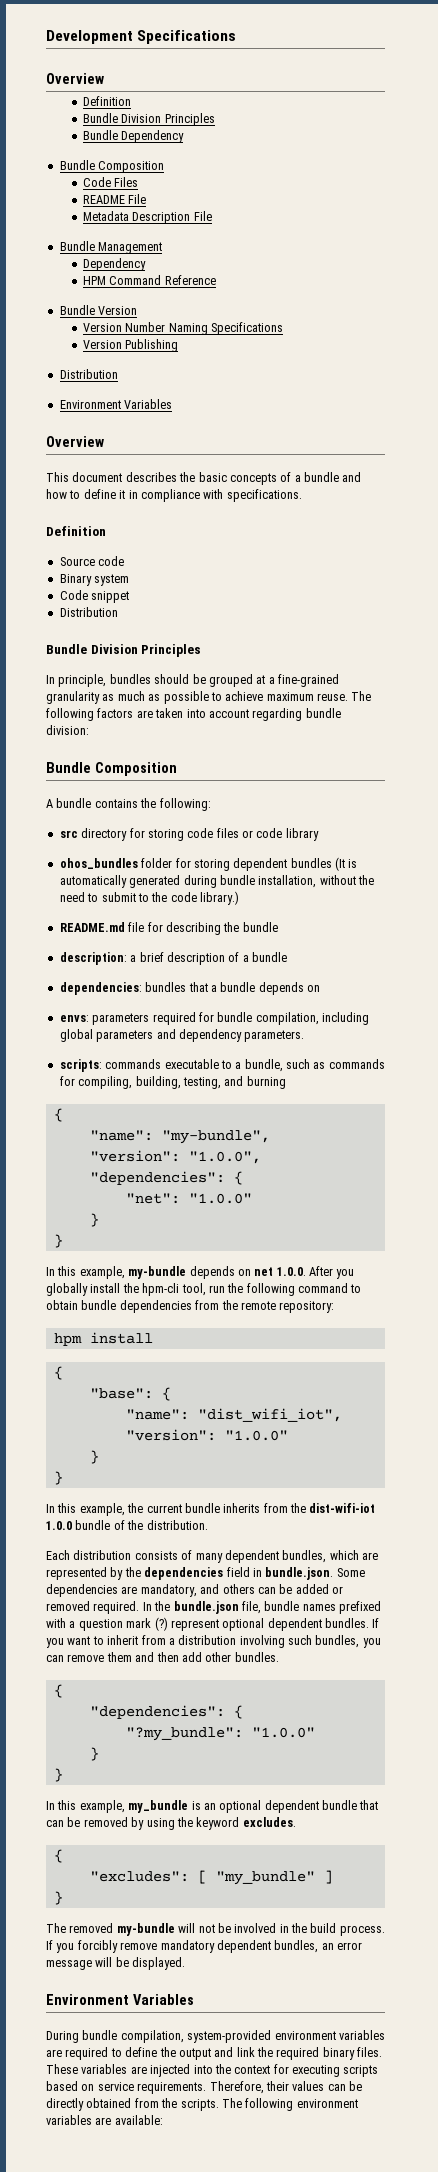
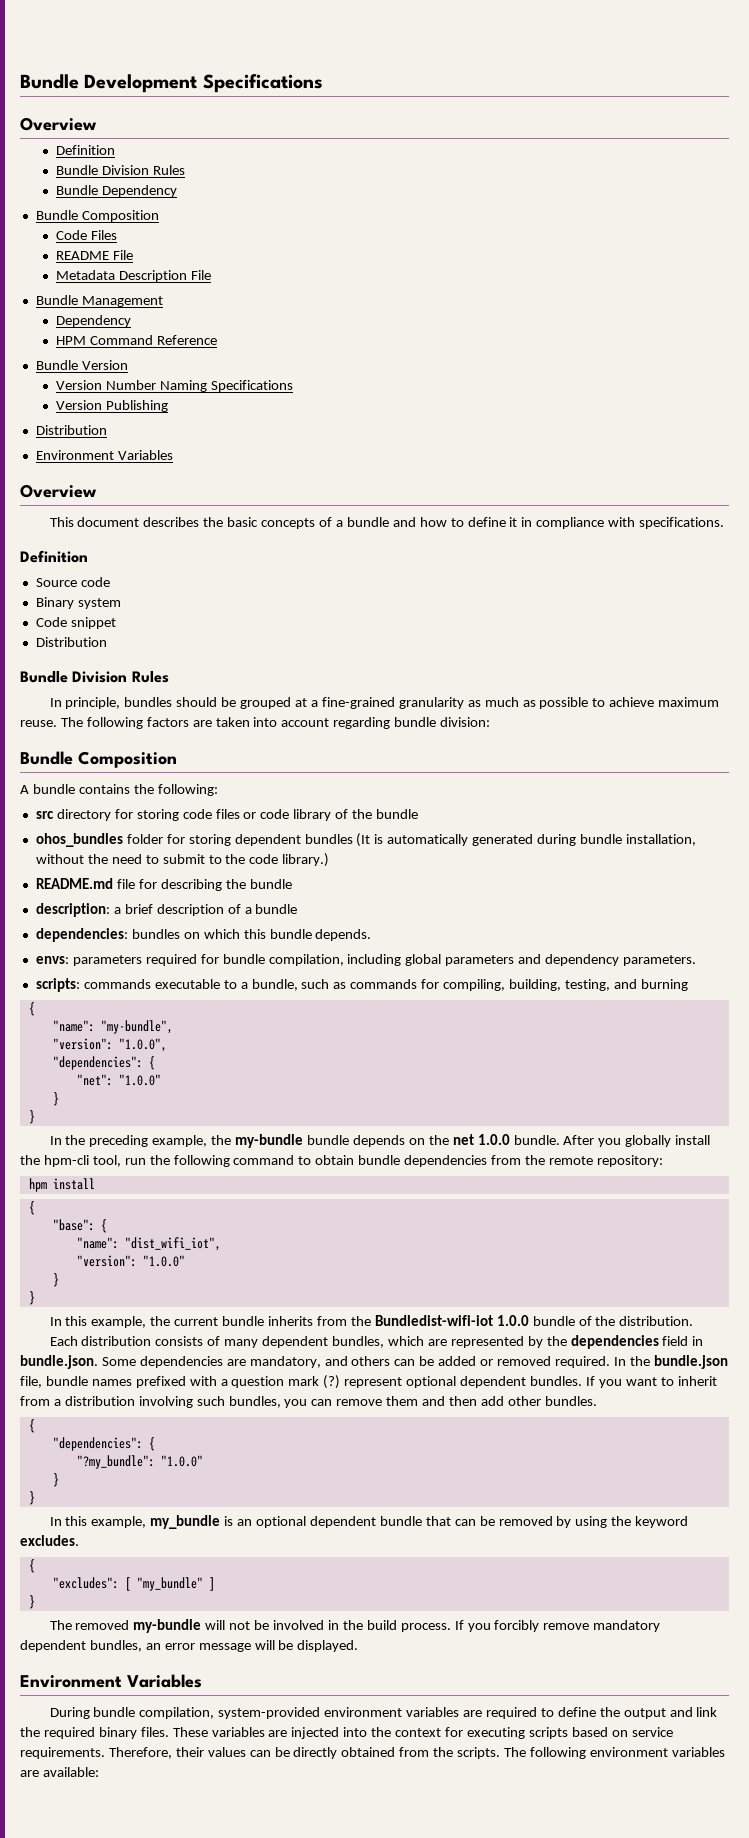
(46, 37) none -> [20,74,79,89] Bundle
[164,113,215,126] Principles -> [152,165,185,175] Rules
[141,644,202,657] Principles -> [131,671,169,683] Rules
(319, 834) none -> [335,809,419,819] of the bundle
[188,982,320,995] that a bundle depends on -> [183,929,372,941] on which this bundle depends.
[57,1266,306,1279] this example, my-bundle depends on net 1.0.0. -> [65,1134,560,1148] the preceding example, the my-bundle bundle depends on the net 1.0.0 bundle.
[309,1503,376,1513] dist-wifi-iot -> [374,1315,493,1326] Bundledist-wifi-iot

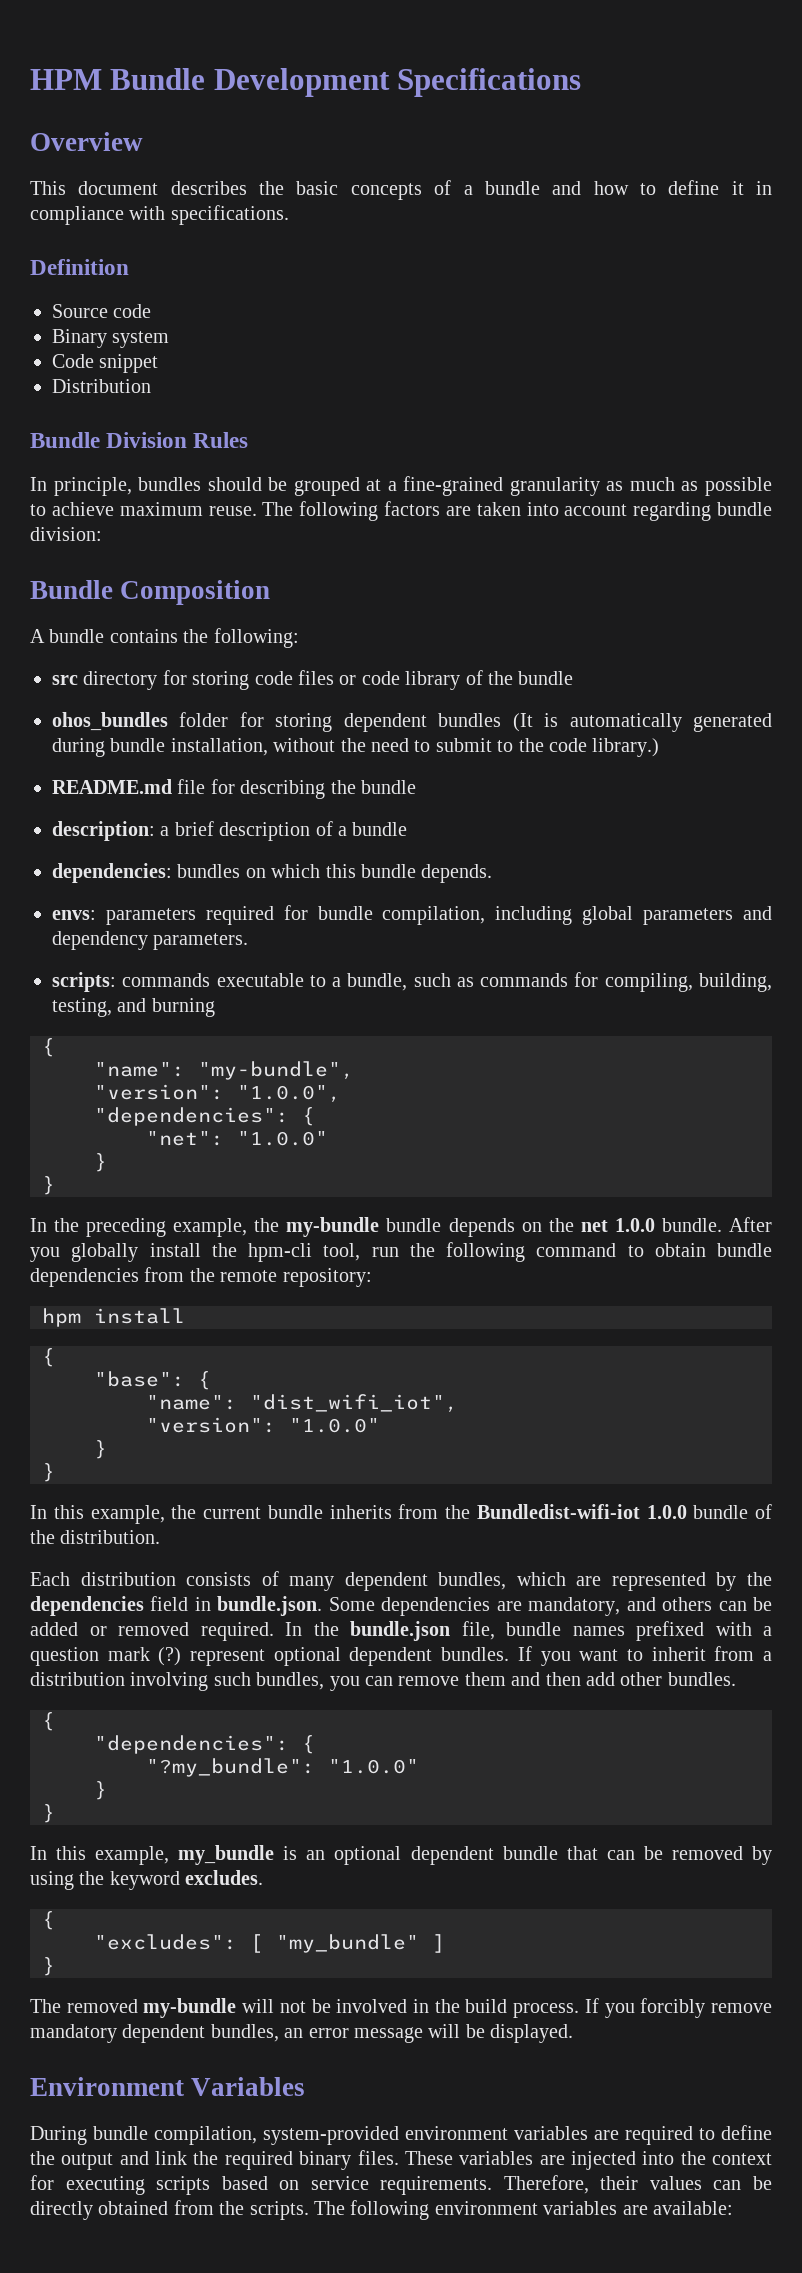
(20, 81) none -> [30,69,102,90] HPM
[55,145,115,155] [55,165,185,175] [55,185,177,197] [35,210,159,222] [55,230,117,240] [55,250,133,260] [55,270,211,282] [35,295,163,307] [55,315,131,327] [55,335,217,345] [35,360,128,370] [55,380,293,392] [55,400,168,412] [35,425,107,435] [35,450,173,460] [20,484,97,498] // Definition // Bundle Division Rules // Bundle Dependency // Bundle Composition // Code Files // README File // Metadata Description File // Bundle Management // Dependency // HPM Command Reference // Bundle Version // Version Number Naming Specifications // Version Publishing // Distribution // Environment Variables // Overview -> (143, 141) none

